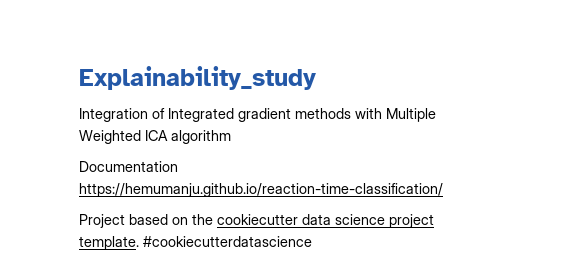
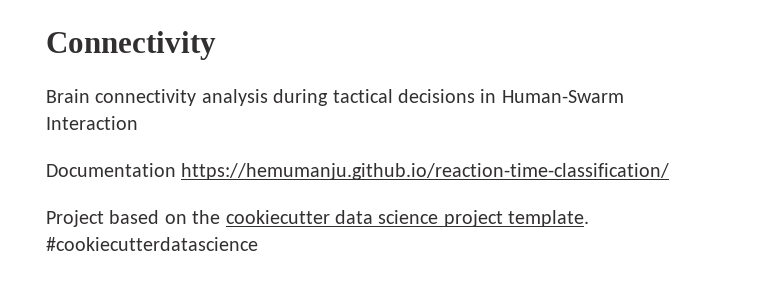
[79,66,316,90] [79,108,436,122] [79,130,231,144] Explainability_study // Integration of Integrated gradient methods with Multiple Weighted ICA algorithm -> [46,31,216,60] [46,89,624,106] [46,116,138,130] Connectivity // Brain connectivity analysis during tactical decisions in Human-Swarm Interaction

